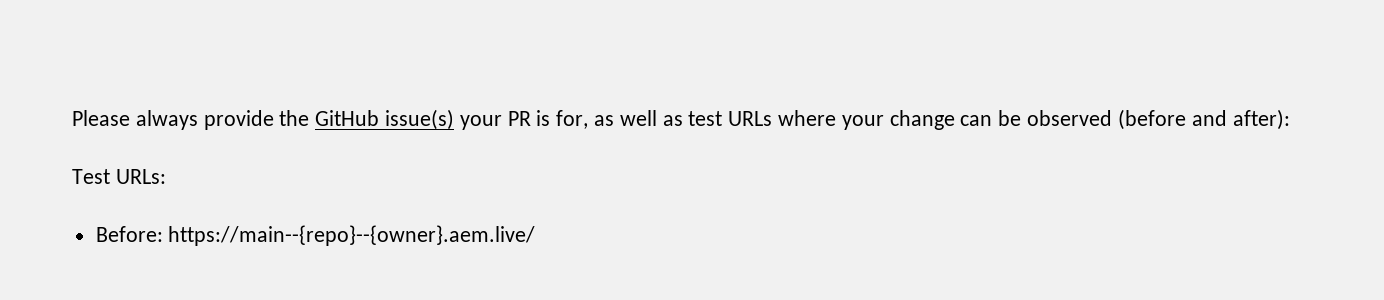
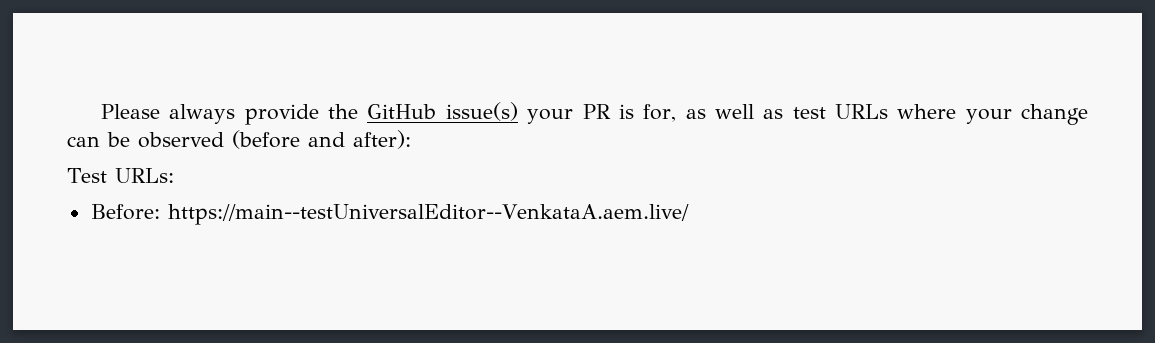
[168,225,536,246] https://main--{repo}--{owner}.aem.live/ -> [167,204,689,225] https://main--testUniversalEditor--VenkataA.aem.live/

